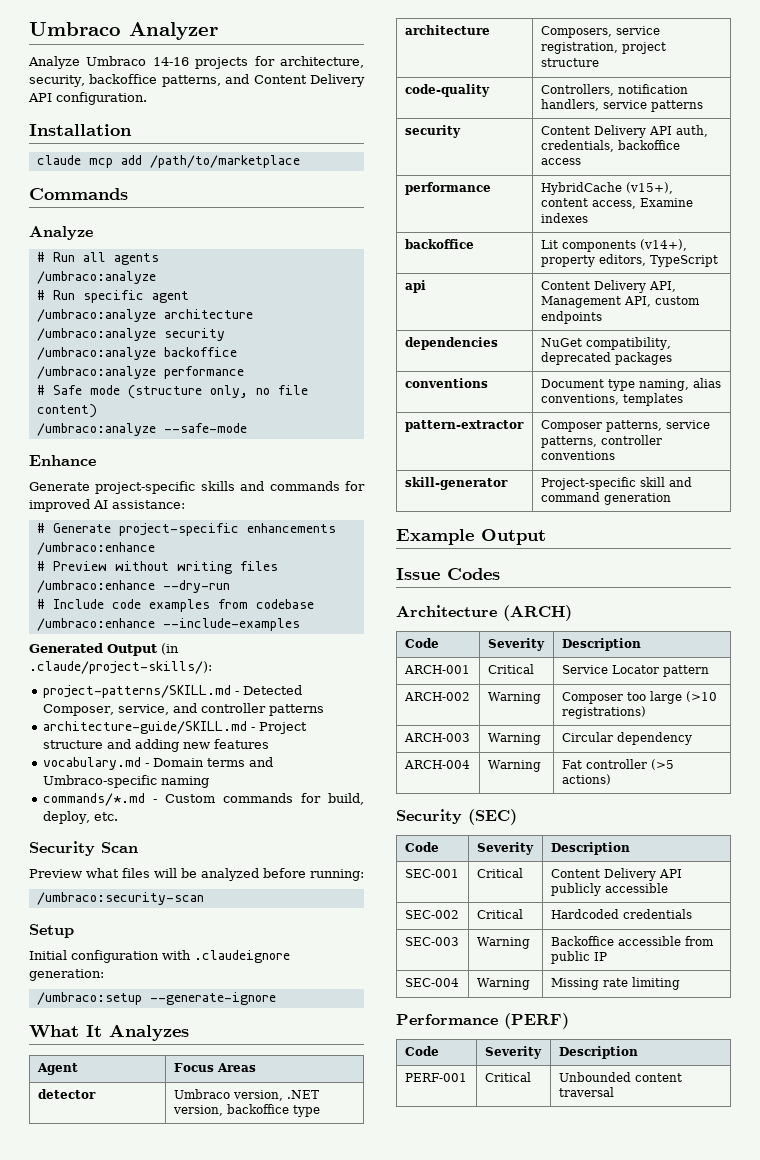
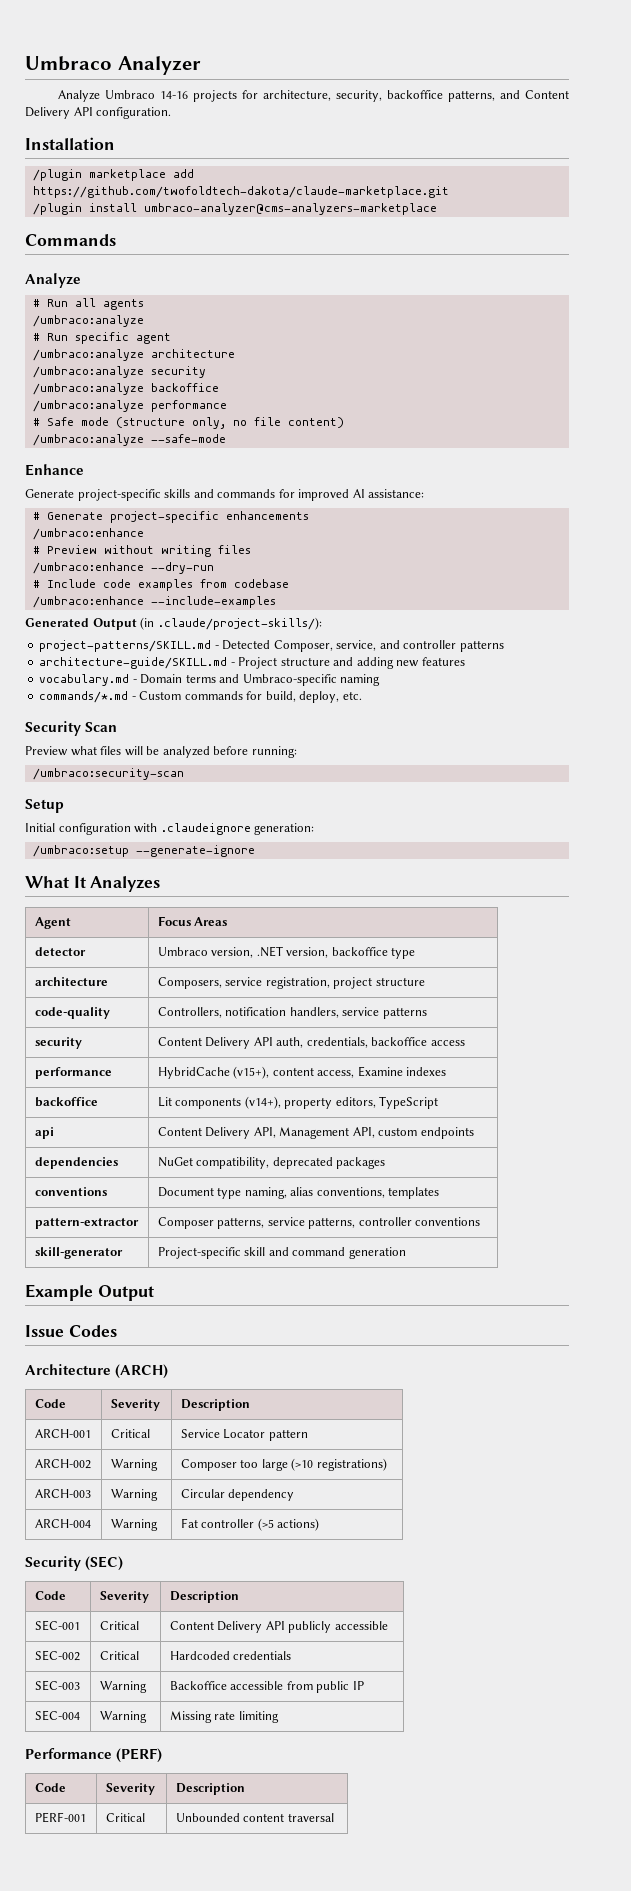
[36,155,300,168] claude mcp add /path/to/marketplace -> [32,169,194,181] [32,186,449,198] [32,203,437,215] /plugin marketplace add https://github.com/twofoldtech-dakota/claude-marketplace.git // /plugin install umbraco-analyzer@cms-analyzers-marketplace

